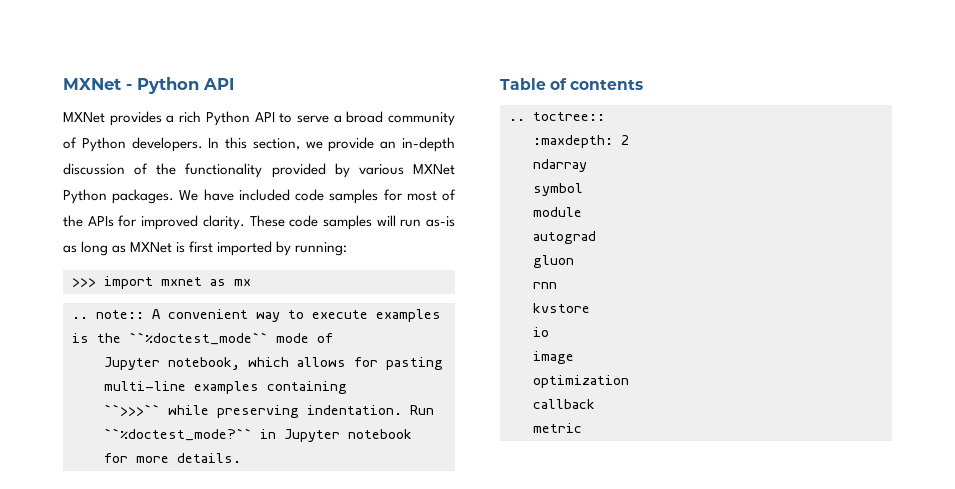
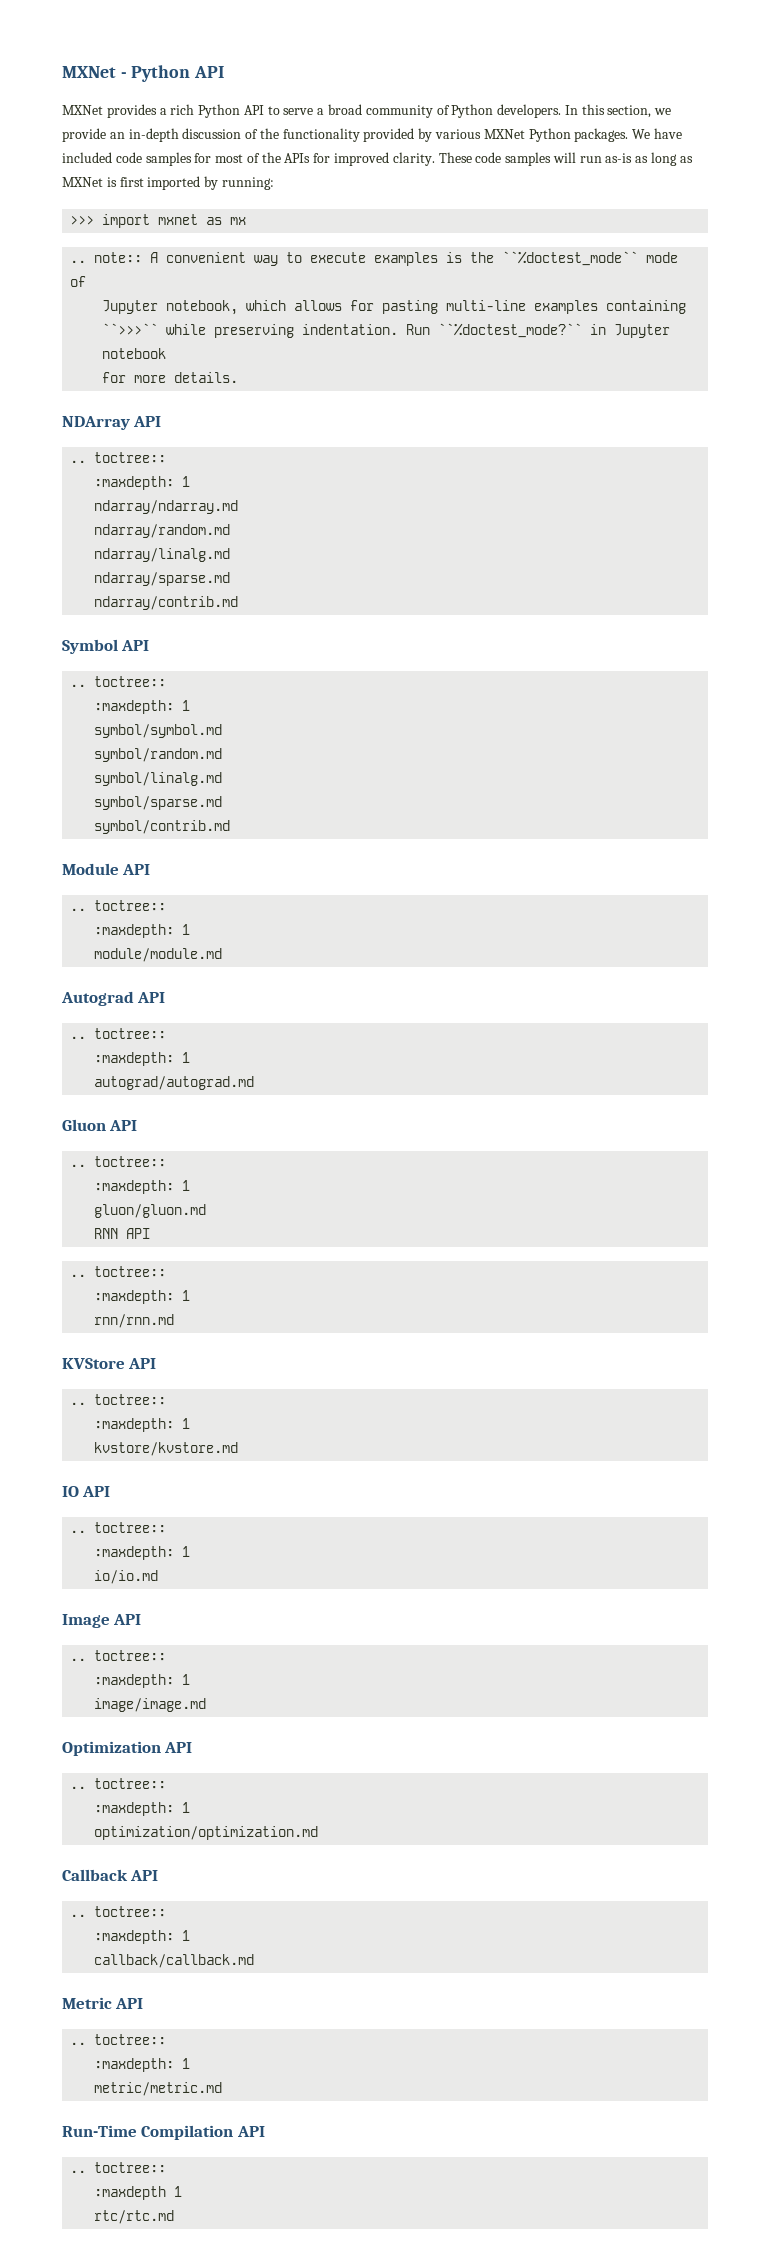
[500,78,644,90] [509,112,605,121] [533,135,629,148] [533,159,587,172] [533,183,583,196] [533,207,582,217] [533,231,596,244] [533,255,574,268] [533,282,557,289] [533,303,590,313] [533,327,549,337] [533,351,574,364] [533,375,629,388] [533,399,595,409] [533,423,582,433] Table of contents // .. toctree:: // :maxdepth: 2 // ndarray // symbol // module // autograd // gluon // rnn // kvstore // io // image // optimization // callback // metric -> [62,416,162,430] [70,452,167,463] [94,476,191,490] [94,500,239,514] [94,524,231,538] [94,548,231,562] [94,572,231,586] [94,596,239,610] [62,639,150,654] [70,676,167,687] [94,700,191,714] [94,724,223,738] [94,748,223,762] [94,772,223,786] [94,796,223,810] [94,820,231,834] [62,863,151,875] [70,900,167,911] [94,924,191,938] [94,948,223,962] [61,991,166,1006] [70,1028,167,1039] [94,1052,191,1066] [94,1076,255,1090] [62,1119,138,1131] [70,1156,167,1167] [94,1180,191,1194] [94,1204,207,1218] [94,1228,151,1239] [70,1266,167,1277] [94,1290,191,1304] [94,1314,175,1328] [62,1358,157,1369] [70,1394,167,1405] [94,1418,191,1432] [94,1442,239,1456] [62,1486,111,1497] [70,1522,167,1533] [94,1546,191,1560] [94,1570,159,1584] [62,1614,142,1628] [70,1650,167,1661] [94,1674,191,1688] [94,1698,207,1712] [62,1741,193,1756] [70,1778,167,1789] [94,1802,191,1816] [94,1826,319,1840] [62,1869,159,1881] [70,1906,167,1917] [94,1930,191,1944] [94,1954,255,1968] [62,1997,144,2009] [70,2034,167,2045] [94,2058,191,2072] [94,2082,223,2096] [62,2125,265,2140] [70,2162,167,2173] [94,2186,183,2200] [94,2210,175,2224] NDArray API // .. toctree:: // :maxdepth: 1 // ndarray/ndarray.md // ndarray/random.md // ndarray/linalg.md // ndarray/sparse.md // ndarray/contrib.md // Symbol API // .. toctree:: // :maxdepth: 1 // symbol/symbol.md // symbol/random.md // symbol/linalg.md // symbol/sparse.md // symbol/contrib.md // Module API // .. toctree:: // :maxdepth: 1 // module/module.md // Autograd API // .. toctree:: // :maxdepth: 1 // autograd/autograd.md // Gluon API // .. toctree:: // :maxdepth: 1 // gluon/gluon.md // RNN API // .. toctree:: // :maxdepth: 1 // rnn/rnn.md // KVStore API // .. toctree:: // :maxdepth: 1 // kvstore/kvstore.md // IO API // .. toctree:: // :maxdepth: 1 // io/io.md // Image API // .. toctree:: // :maxdepth: 1 // image/image.md // Optimization API // .. toctree:: // :maxdepth: 1 // optimization/optimization.md // Callback API // .. toctree:: // :maxdepth: 1 // callback/callback.md // Metric API // .. toctree:: // :maxdepth: 1 // metric/metric.md // Run-Time Compilation API // .. toctree:: // :maxdepth 1 // rtc/rtc.md

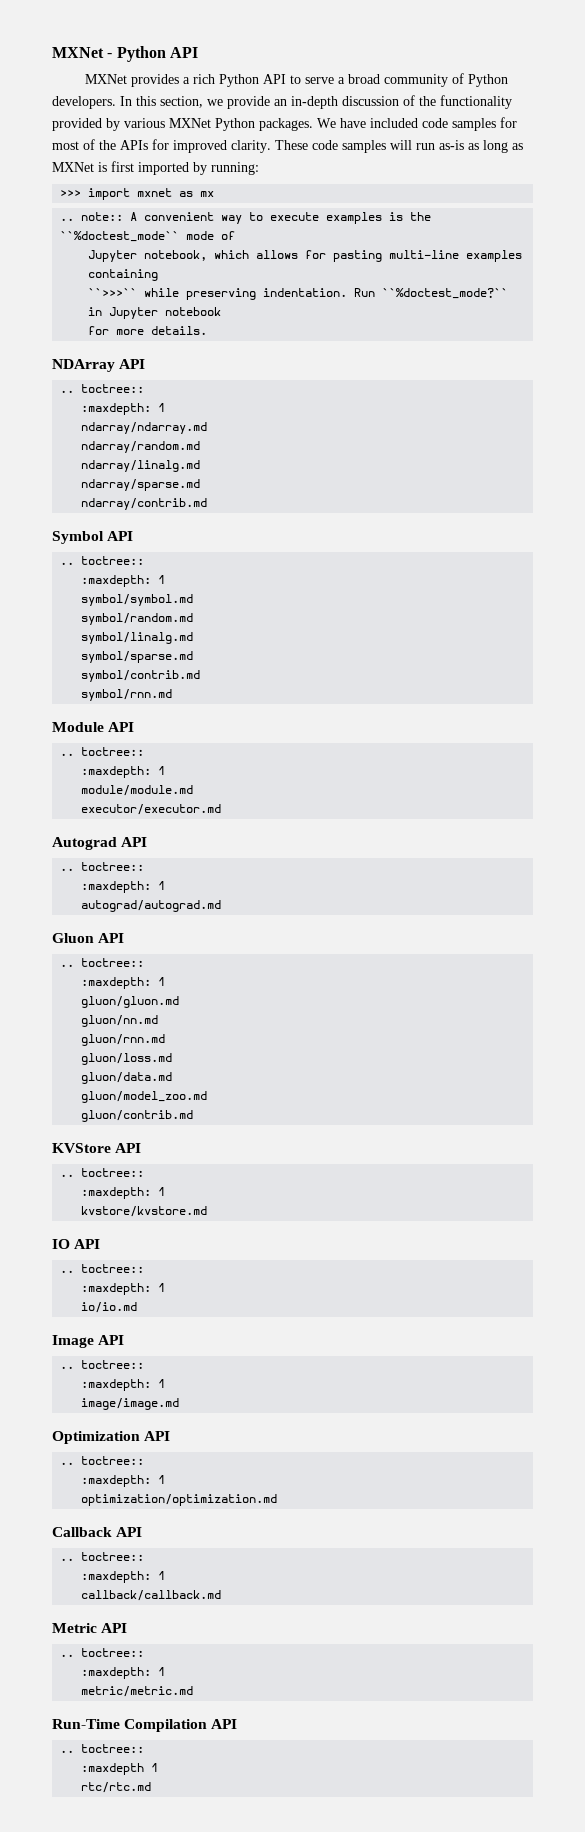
(231, 827) none -> [81,689,173,701] // symbol/rnn.md
(223, 955) none -> [81,804,222,815] // executor/executor.md
[94,1228,151,1239] [70,1266,167,1277] [94,1290,191,1304] [94,1314,175,1328] RNN API // .. toctree:: // :maxdepth: 1 // rnn/rnn.md -> [81,1015,159,1027] [81,1034,166,1046] [81,1053,173,1065] [81,1072,173,1084] [81,1091,208,1103] [81,1110,194,1122] gluon/nn.md // gluon/rnn.md // gluon/loss.md // gluon/data.md // gluon/model_zoo.md // gluon/contrib.md

